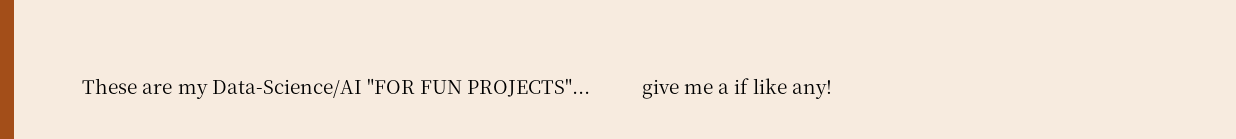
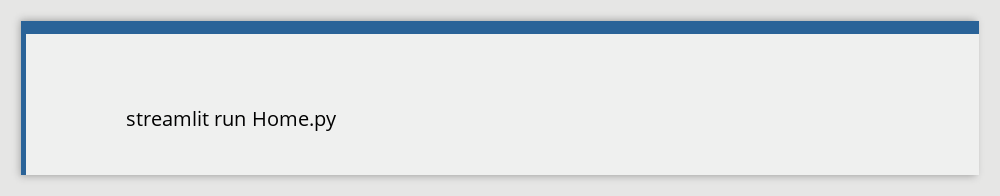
[82,78,832,99] These are my Data-Science/AI "FOR FUN PROJECTS"... give me a if like any! -> [126,110,337,131] streamlit run Home.py

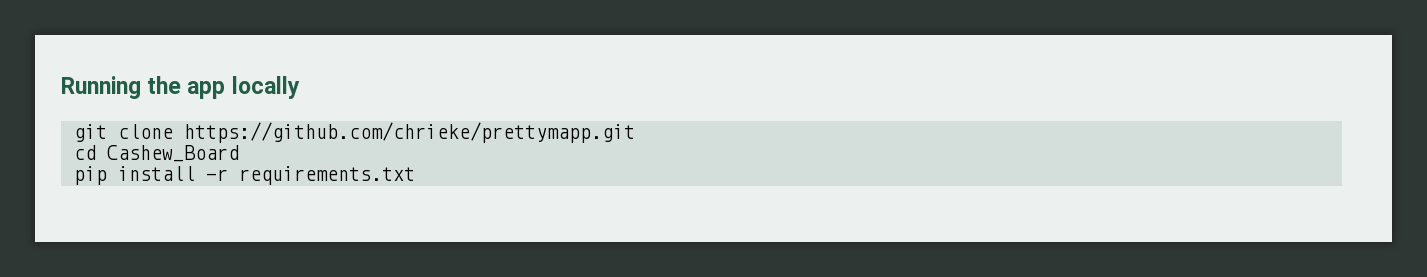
[126,110,337,131] streamlit run Home.py -> [61,76,300,99] [73,122,635,143] [73,145,239,162] [73,166,415,185] Running the app locally // git clone https://github.com/chrieke/prettymapp.git // cd Cashew_Board // pip install -r requirements.txt

